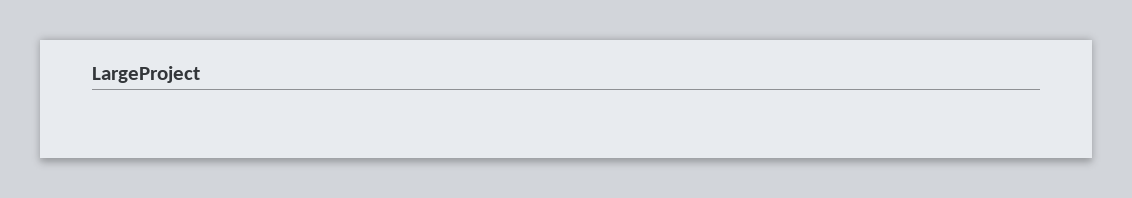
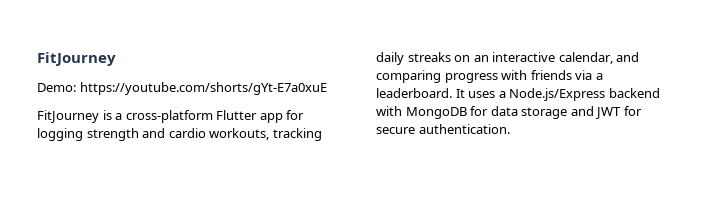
[92,66,200,83] LargeProject -> [37,52,116,66] [37,82,327,95] [37,110,305,123] [37,128,322,141] [376,52,640,65] [376,70,603,83] [376,88,660,101] [376,106,642,119] [376,124,510,134] FitJourney // Demo: https://youtube.com/shorts/gYt-E7a0xuE // FitJourney is a cross-platform Flutter app for logging strength and cardio workouts, tracking daily streaks on an interactive calendar, and comparing progress with friends via a leaderboard. It uses a Node.js/Express backend with MongoDB for data storage and JWT for secure authentication.

